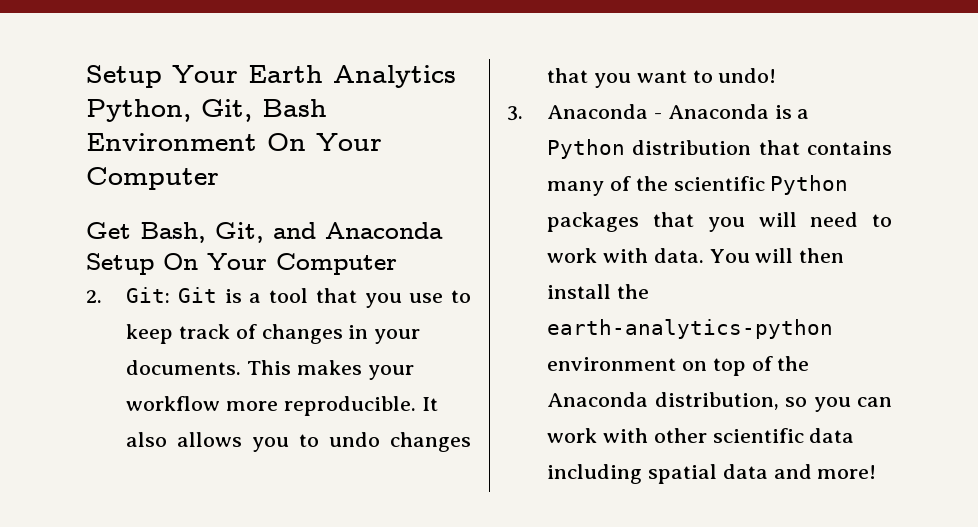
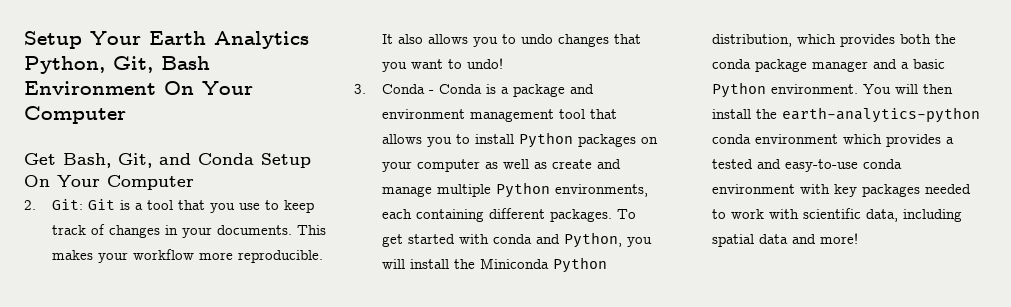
[325,222,443,239] Anaconda -> [198,153,254,165] Conda
[547,104,810,119] [547,139,892,159] [547,175,849,196] [547,212,892,232] [547,248,704,263] Anaconda - Anaconda is a Python distribution that contains many of the scientific Python packages that you will need to work with data. -> [381,84,594,97] [381,109,617,122] [381,132,658,148] [381,159,621,172] [381,182,648,198] [381,208,636,222] [381,232,652,248] [381,257,607,273] [711,34,956,47] [711,59,945,72] [711,82,858,98] Conda - Conda is a package and environment management tool that allows you to install Python packages on your computer as well as create and manage multiple Python environments, each containing different packages. To get started with conda and Python, you will install the Miniconda Python distribution, which provides both the conda package manager and a basic Python environment.
[547,356,810,376] [547,392,892,412] [547,428,855,443] environment on top of the Anaconda distribution, so you can work with other scientific data -> [711,134,954,147] [711,159,902,172] [711,184,971,197] [711,208,898,222] conda environment which provides a tested and easy-to-use conda environment with key packages needed to work with scientific data,

